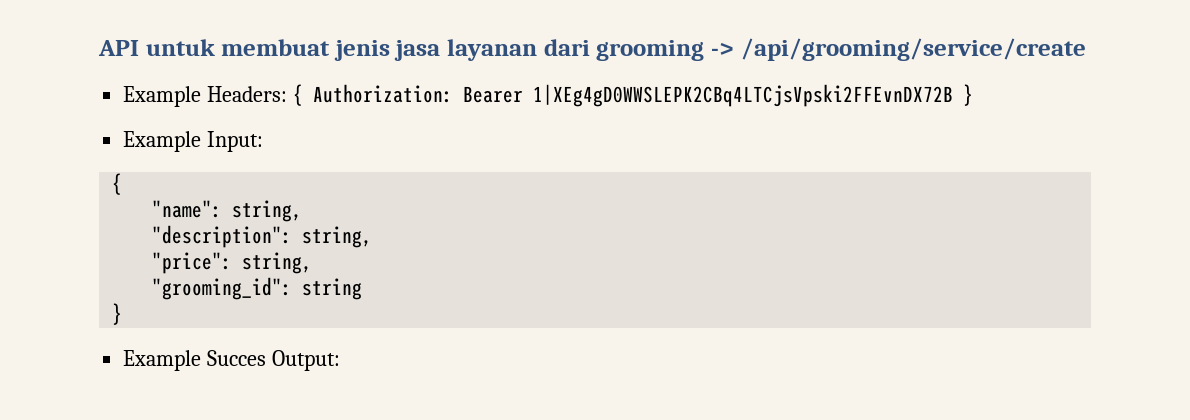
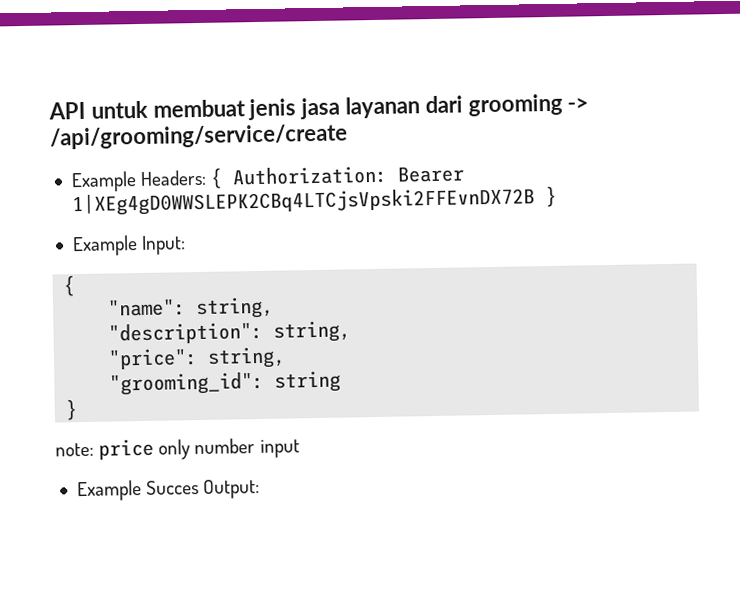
(123, 314) none -> [55,438,300,460] // note: price only number input

